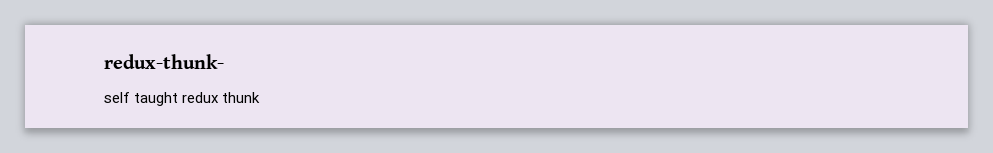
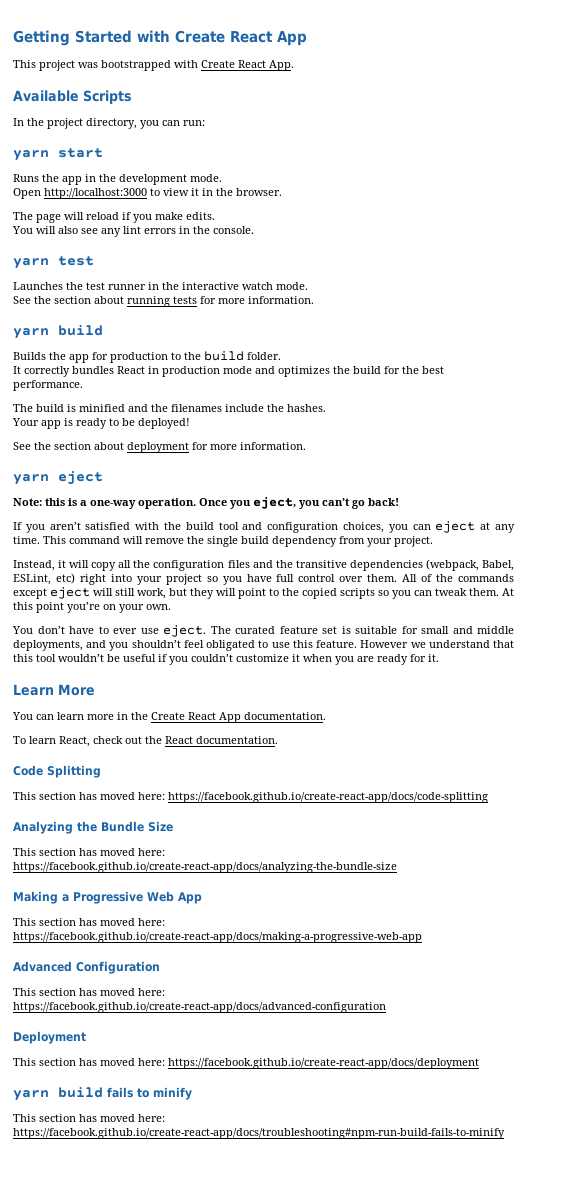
[104,54,224,69] [104,92,261,106] redux-thunk- // self taught redux thunk -> [13,30,307,46] [13,60,294,71] [13,90,132,104] [13,118,205,129] [13,148,103,161] [13,174,222,185] [13,188,282,199] [13,212,215,223] [12,226,254,237] [13,256,94,269] [13,282,308,290] [13,296,314,307] [13,325,103,339] [13,351,281,363] [13,366,444,377] [13,380,83,391] [13,404,326,412] [12,418,190,429] [13,442,306,453] [13,471,103,485] [13,497,399,509] [13,521,516,533] [13,536,433,547] [13,559,515,571] [13,573,514,585] [13,587,514,599] [13,602,171,613] [12,625,514,637] [13,640,514,651] [13,654,439,665] [13,684,95,696] [12,712,326,723] [13,736,278,747] [13,765,101,778] [13,792,488,803] [13,821,173,834] [13,848,165,856] [13,862,397,873] [13,891,202,904] [13,918,165,926] [13,932,422,943] [13,961,160,974] [13,988,165,996] [13,1002,386,1013] [13,1031,86,1044] [13,1058,479,1069] [13,1087,192,1101] [13,1114,165,1122] [13,1128,505,1139] Getting Started with Create React App // This project was bootstrapped with Create React App. // Available Scripts // In the project directory, you can run: // yarn start // Runs the app in the development mode. // Open http://localhost:3000 to view it in the browser. // The page will reload if you make edits. // You will also see any lint errors in the console. // yarn test // Launches the test runner in the interactive watch mode. // See the section about running tests for more information. // yarn build // Builds the app for production to the build folder. // It correctly bundles React in production mode and optimizes the build for the best performance. // The build is minified and the filenames include the hashes. // Your app is ready to be deployed! // See the section about deployment for more information. // yarn eject // Note: this is a one-way operation. Once you eject, you can’t go back! // If you aren’t satisfied with the build tool and configuration choices, you can eject at any time. This command will remove the single build dependency from your project. // Instead, it will copy all the configuration files and the transitive dependencies (webpack, Babel, ESLint, etc) right into your project so you have full control over them. All of the commands except eject will still work, but they will point to the copied scripts so you can tweak them. At this point you’re on your own. // You don’t have to ever use eject. The curated feature set is suitable for small and middle deployments, and you shouldn’t feel obligated to use this feature. However we understand that this tool wouldn’t be useful if you couldn’t customize it when you are ready for it. // Learn More // You can learn more in the Create React App documentation. // To learn React, check out the React documentation. // Code Splitting // This section has moved here: https://facebook.github.io/create-react-app/docs/code-splitting // Analyzing the Bundle Size // This section has moved here: https://facebook.github.io/create-react-app/docs/analyzing-the-bundle-size // Making a Progressive Web App // This section has moved here: https://facebook.github.io/create-react-app/docs/making-a-progressive-web-app // Advanced Configuration // This section has moved here: https://facebook.github.io/create-react-app/docs/advanced-configuration // Deployment // This section has moved here: https://facebook.github.io/create-react-app/docs/deployment // yarn build fails to minify // This section has moved here: https://facebook.github.io/create-react-app/docs/troubleshooting#npm-run-build-fails-to-minify

